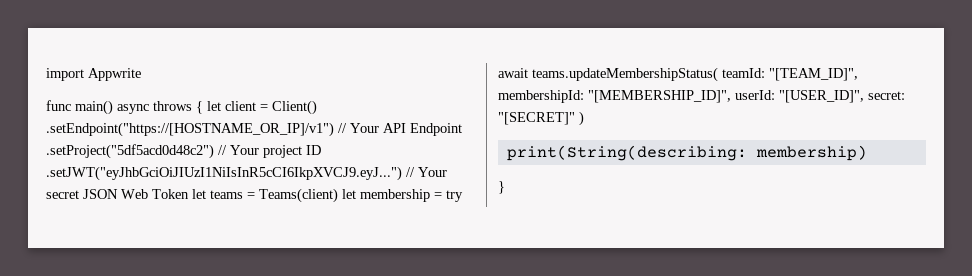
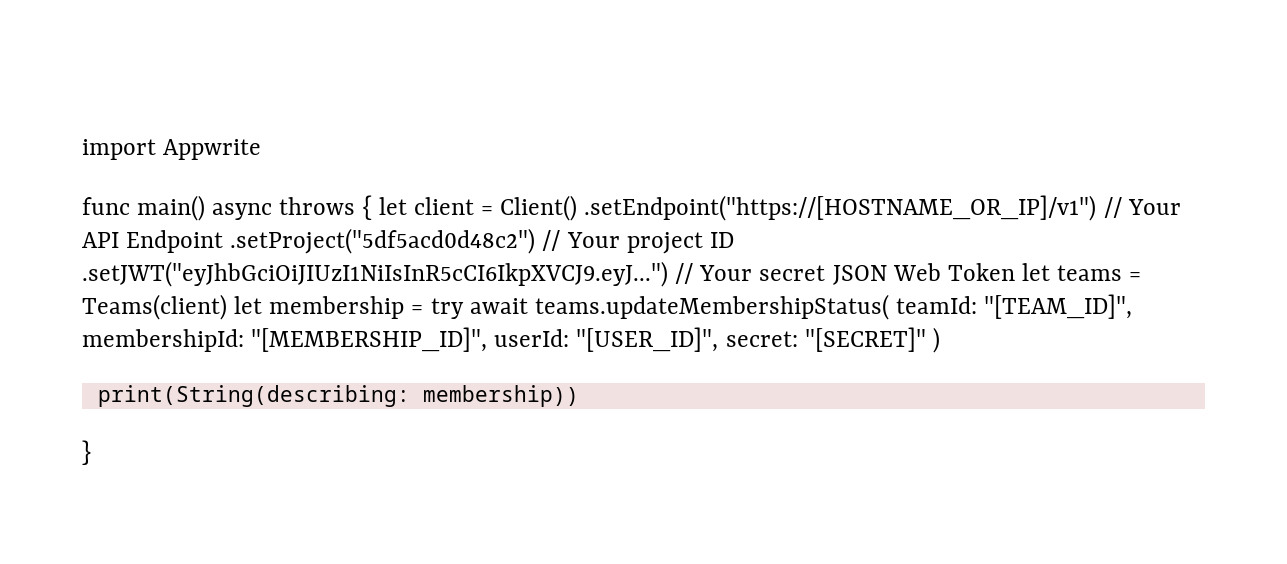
[755,145,867,161] membership) -> [422,385,579,407] membership))

